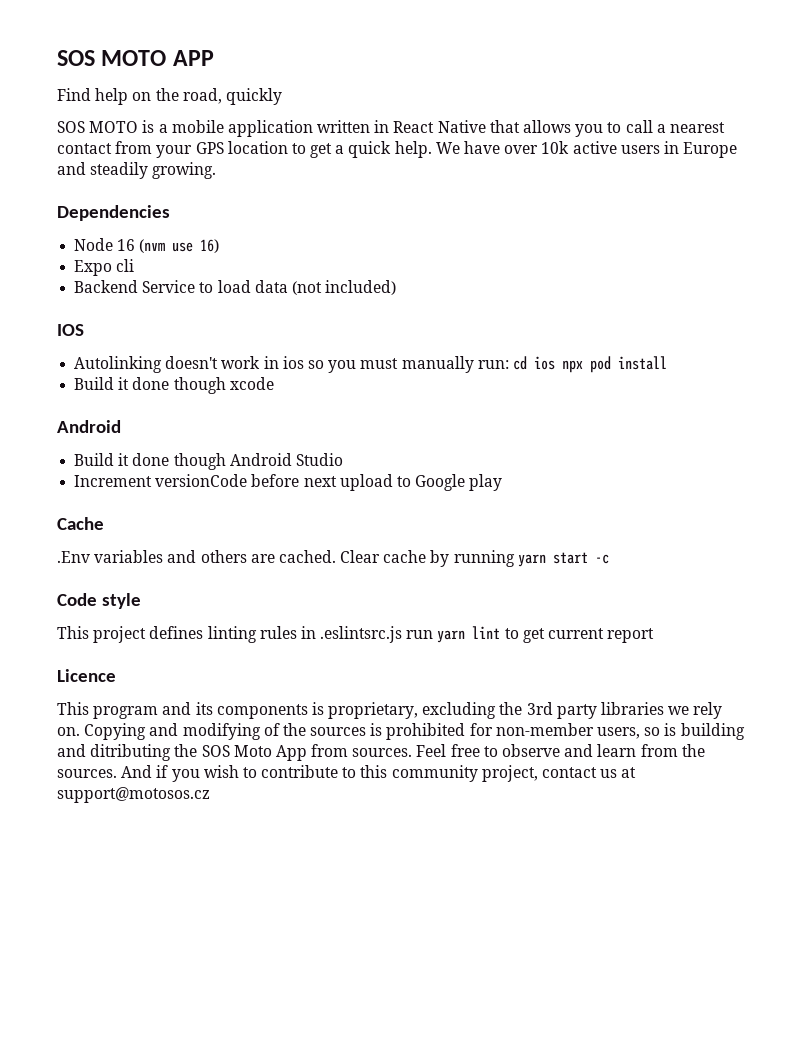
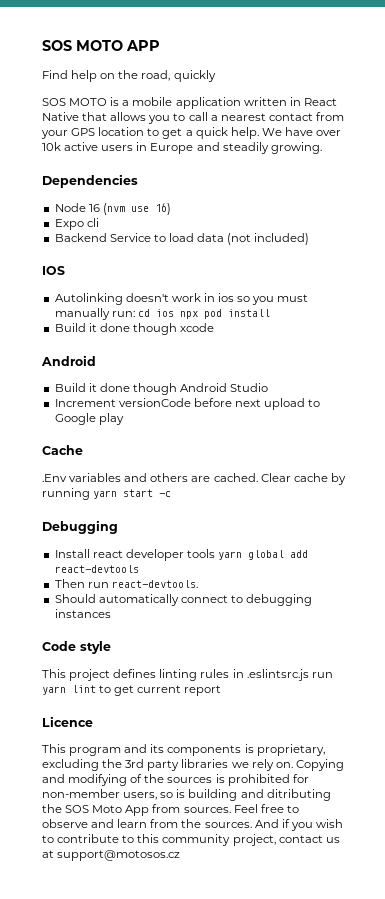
(609, 559) none -> [42,520,118,534] [54,549,309,561] [54,565,139,573] [54,579,198,588] [54,594,313,606] [54,609,111,618] // Debugging // Install react developer tools yarn global add react-devtools // Then run react-devtools. // Should automatically connect to debugging instances

